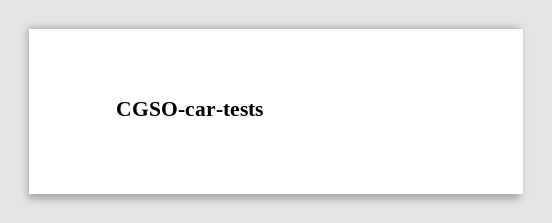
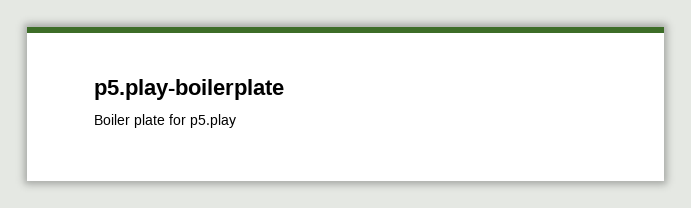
[116,102,263,116] CGSO-car-tests -> [94,79,284,100] [94,114,236,128] p5.play-boilerplate // Boiler plate for p5.play

